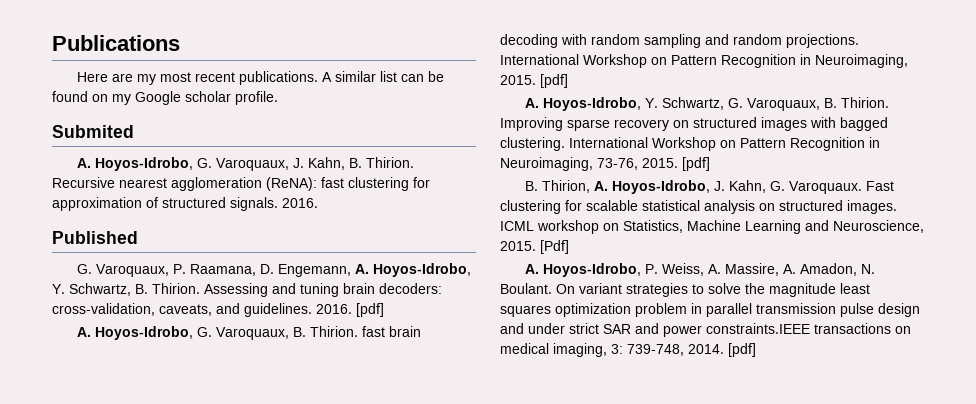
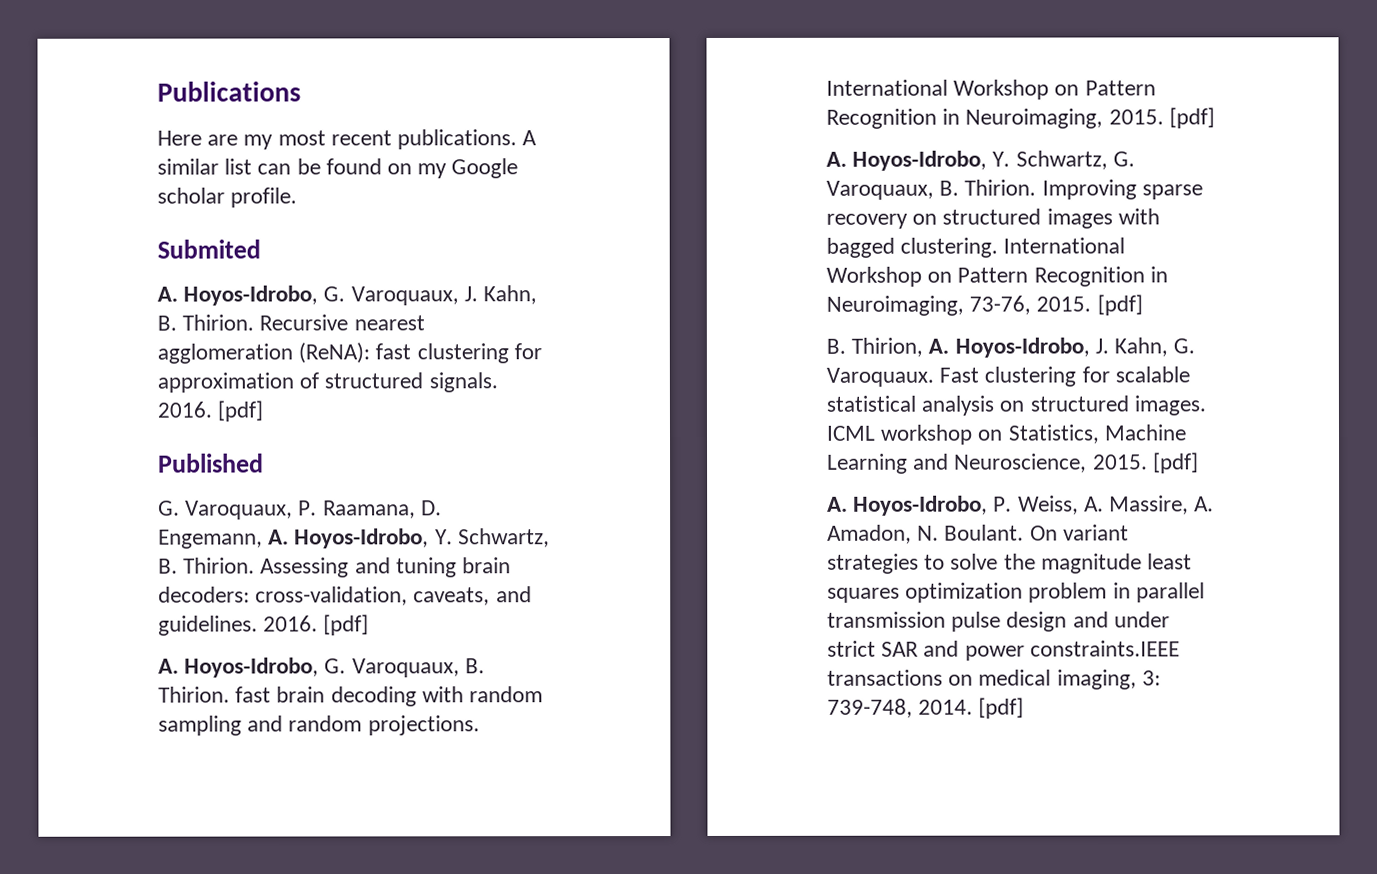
(318, 203) none -> [217,400,264,422] [pdf]
[540,240,569,254] [Pdf] -> [1152,452,1199,474] [pdf]

